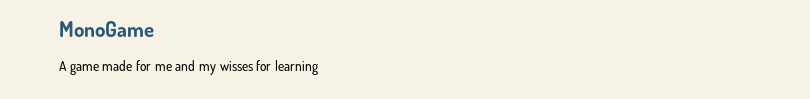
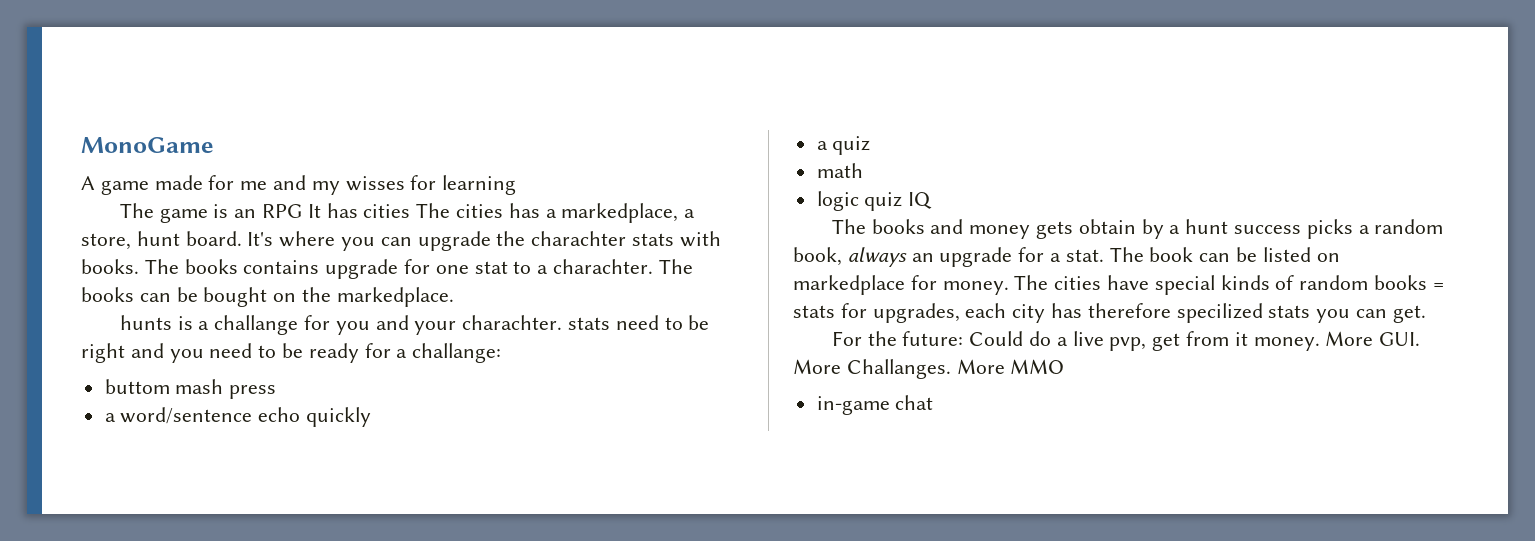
(318, 67) none -> [119,203,696,223] [81,231,721,251] [81,259,693,279] [81,287,454,307] [119,315,710,335] [81,343,502,363] [104,379,277,399] [104,407,372,427] [816,136,871,155] [816,163,863,178] [816,191,933,211] [831,219,1444,239] [793,247,1340,267] [793,275,1444,295] [793,303,1426,323] [831,331,1421,351] [793,359,1065,379] [816,395,934,415] // The game is an RPG It has cities The cities has a markedplace, a store, hunt board. It's where you can upgrade the charachter stats with books. The books contains upgrade for one stat to a charachter. The books can be bought on the markedplace. // hunts is a challange for you and your charachter. stats need to be right and you need to be ready for a challange: // buttom mash press // a word/sentence echo quickly // a quiz // math // logic quiz IQ // The books and money gets obtain by a hunt success picks a random book, always an upgrade for a stat. The book can be listed on markedplace for money. The cities have special kinds of random books = stats for upgrades, each city has therefore specilized stats you can get. // For the future: Could do a live pvp, get from it money. More GUI. More Challanges. More MMO // in-game chat

